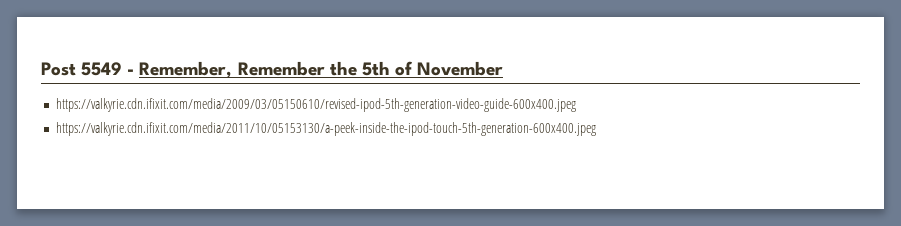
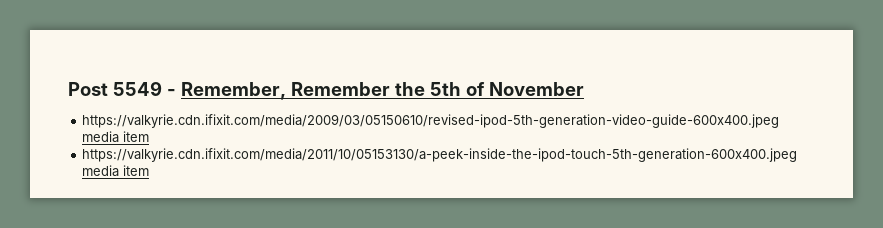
(577, 105) none -> [82,131,150,143] media item
(597, 129) none -> [82,165,150,177] media item

